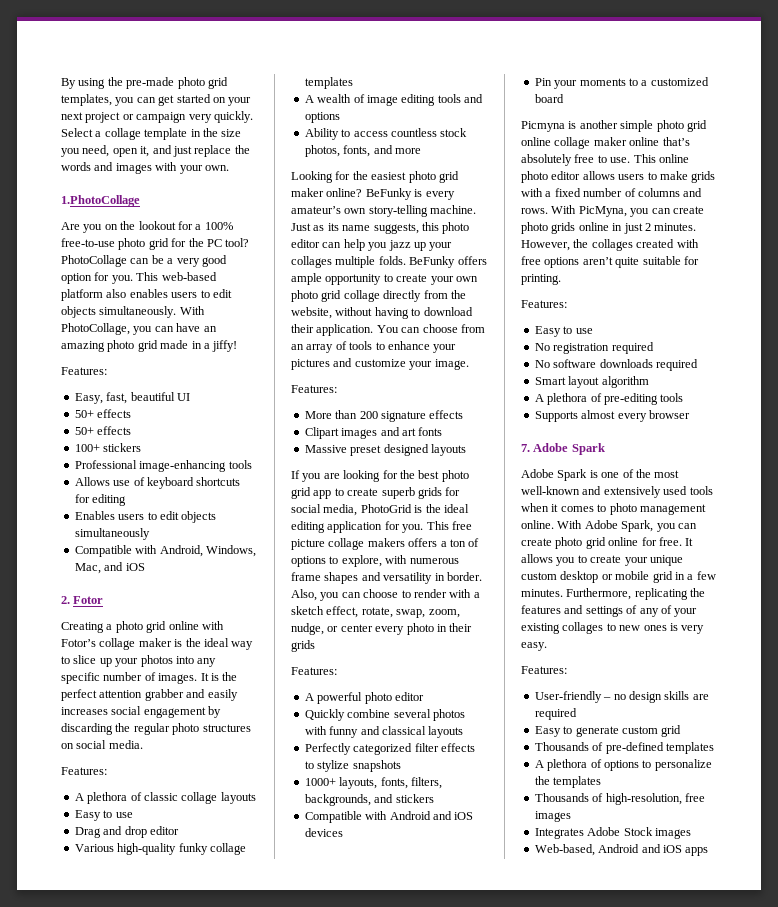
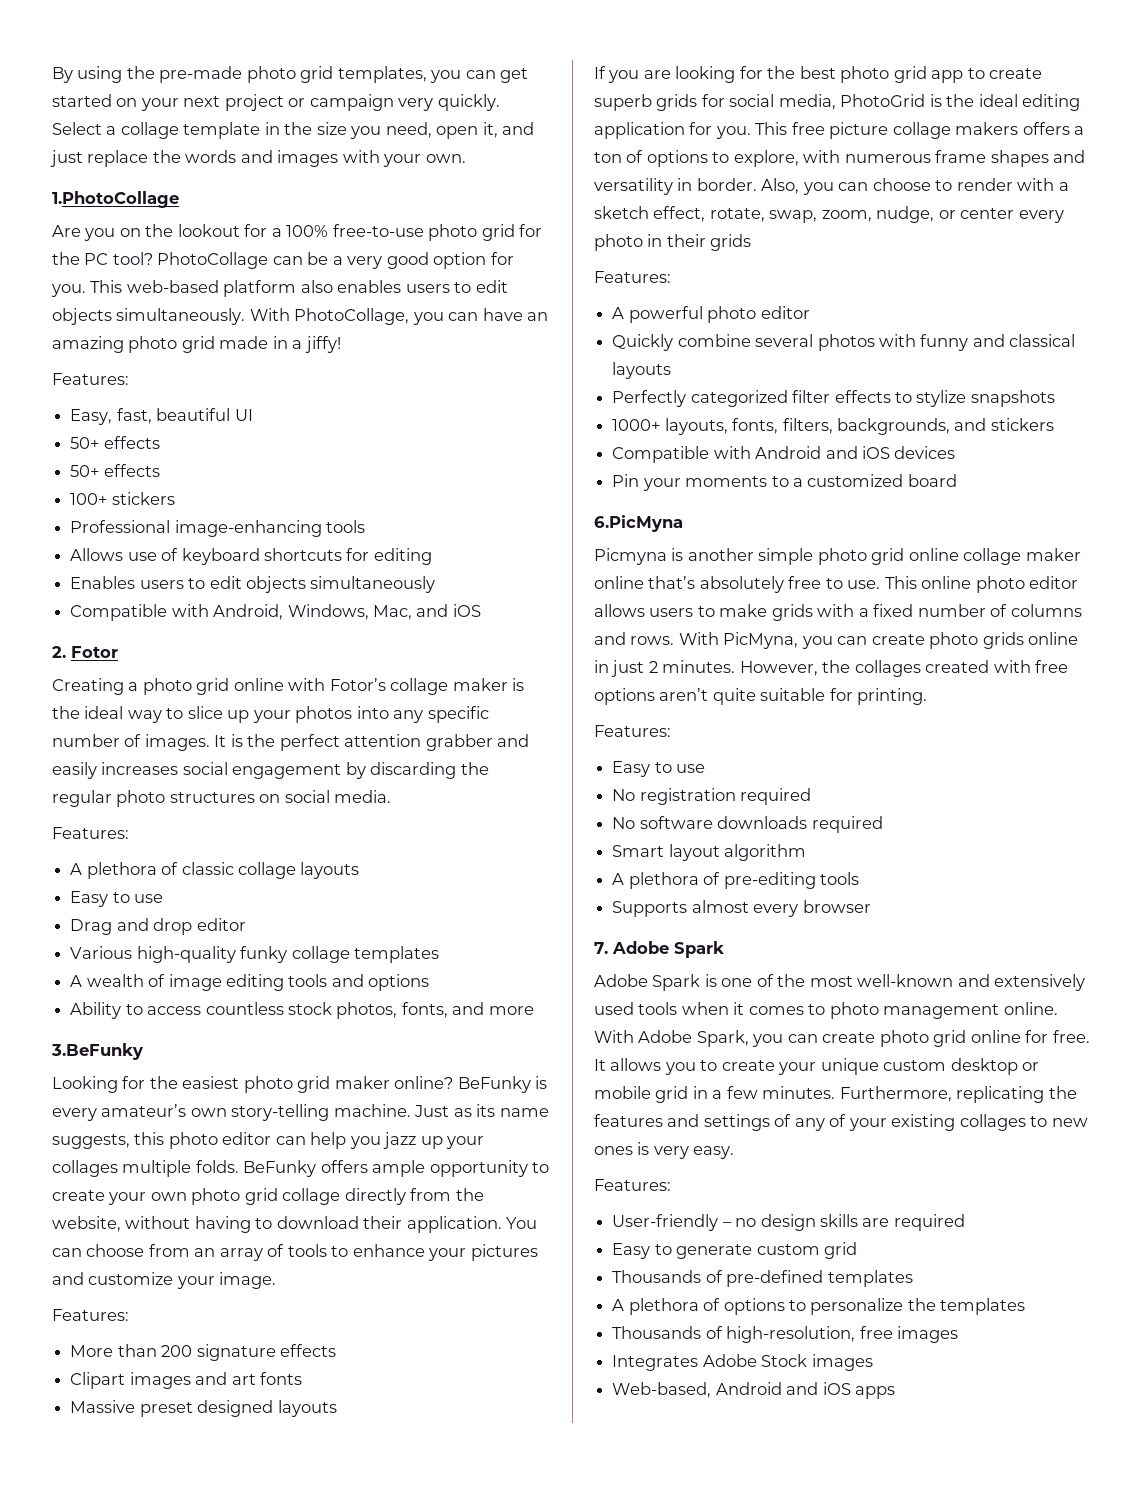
(421, 151) none -> [51,1043,143,1060] // 3.BeFunky
(564, 98) none -> [594,515,683,532] // 6.PicMyna

